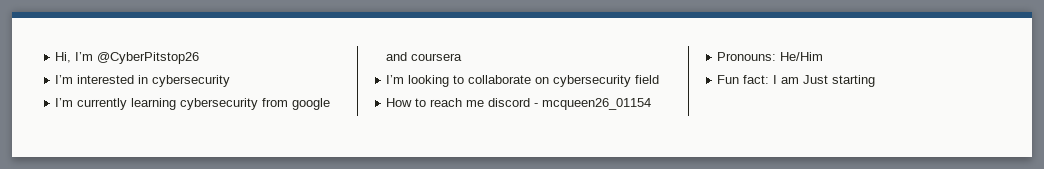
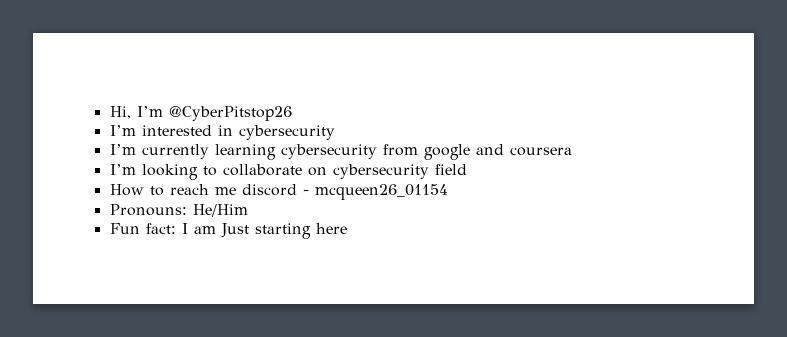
(876, 81) none -> [315,223,347,234] here

